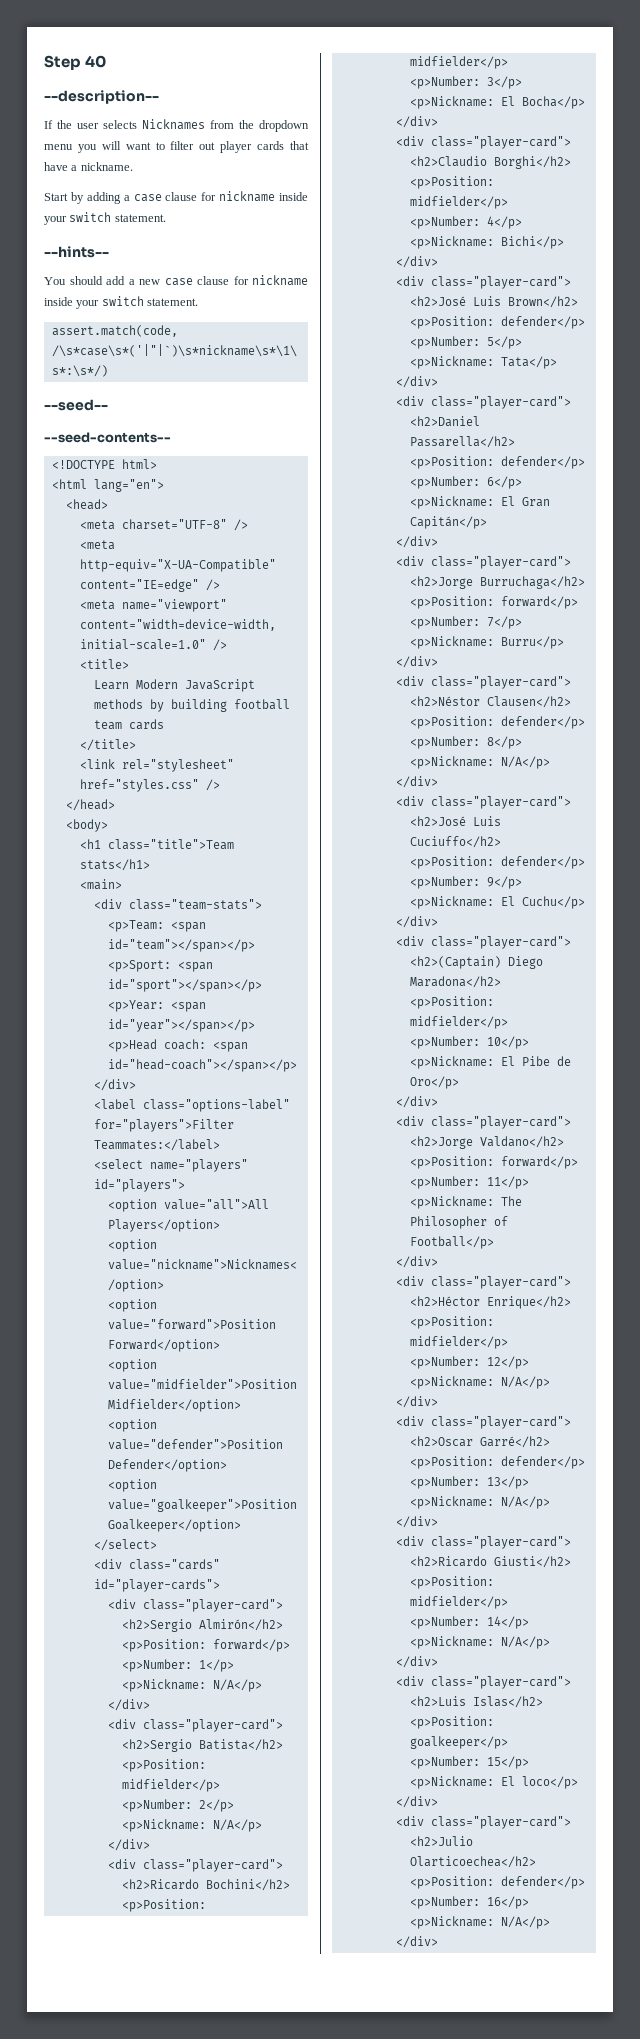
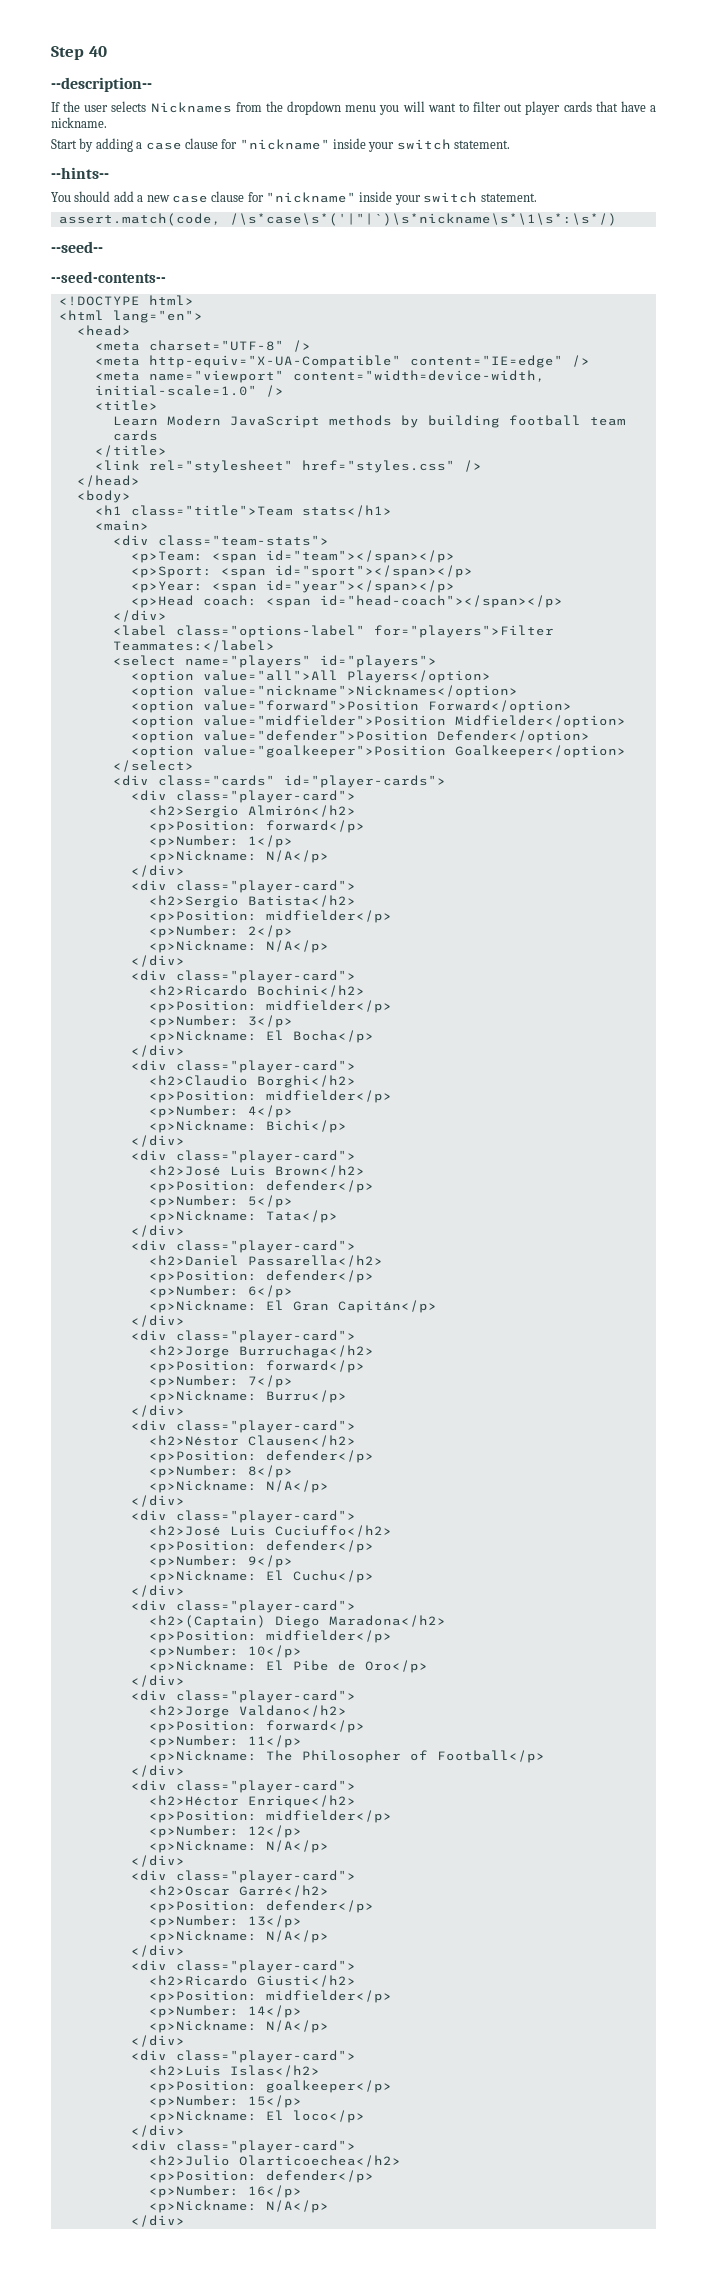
[219,191,276,202] nickname -> [239,139,330,150] "nickname"
[252,275,308,286] nickname -> [266,192,356,203] "nickname"

